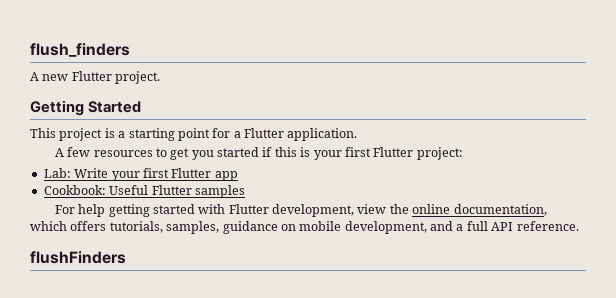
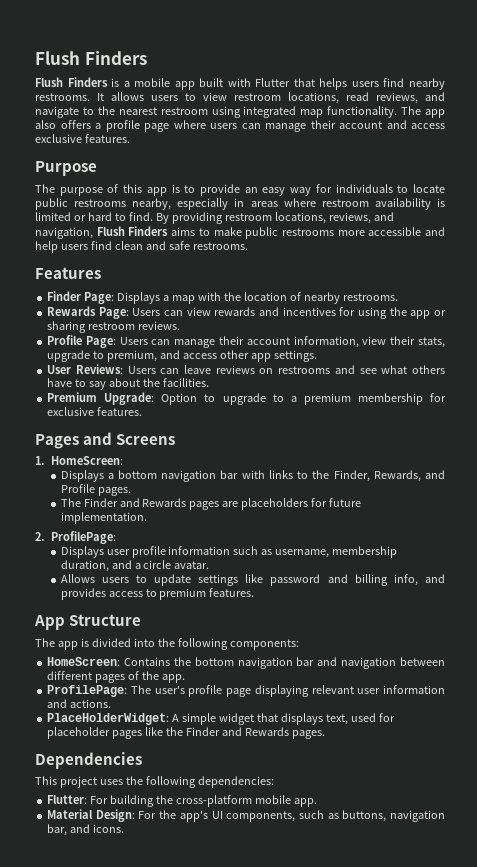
[30,43,130,57] [30,71,161,84] [30,100,142,116] [30,128,358,141] [54,147,463,160] [43,168,238,181] [43,185,245,198] [54,204,547,217] [30,221,579,234] [30,251,126,264] flush_finders // A new Flutter project. // Getting Started // This project is a starting point for a Flutter application. // A few resources to get you started if this is your first Flutter project: // Lab: Write your first Flutter app // Cookbook: Useful Flutter samples // For help getting started with Flutter development, view the online documentation, which offers tutorials, samples, guidance on mobile development, and a full API reference. // flushFinders -> [35,51,147,65] [35,77,446,90] [35,92,445,104] [35,106,445,118] [35,120,445,132] [35,134,130,143] [35,161,97,176] [35,184,446,196] [35,198,445,210] [35,212,394,224] [35,226,445,239] [35,241,248,253] [35,267,101,279] [47,291,398,304] [47,306,447,319] [47,321,181,333] [47,335,446,348] [47,350,317,362] [47,364,446,374] [47,378,209,390] [47,392,447,405] [47,407,143,416] [35,432,176,449] [35,456,123,465] [60,470,445,482] [60,484,131,496] [60,498,362,510] [60,512,147,524] [35,531,116,544] [60,546,398,558] [60,560,210,572] [60,574,446,586] [60,588,255,600] [34,614,142,630] [35,638,299,650] [47,657,446,669] [47,671,185,683] [47,685,446,697] [47,699,112,708] [47,713,395,725] [47,727,325,739] [35,752,142,769] [35,776,274,788] [47,795,317,807] [47,809,445,822] [47,824,125,836] Flush Finders // Flush Finders is a mobile app built with Flutter that helps users find nearby restrooms. It allows users to view restroom locations, read reviews, and navigate to the nearest restroom using integrated map functionality. The app also offers a profile page where users can manage their account and access exclusive features. // Purpose // The purpose of this app is to provide an easy way for individuals to locate public restrooms nearby, especially in areas where restroom availability is limited or hard to find. By providing restroom locations, reviews, and navigation, Flush Finders aims to make public restrooms more accessible and help users find clean and safe restrooms. // Features // Finder Page: Displays a map with the location of nearby restrooms. // Rewards Page: Users can view rewards and incentives for using the app or sharing restroom reviews. // Profile Page: Users can manage their account information, view their stats, upgrade to premium, and access other app settings. // User Reviews: Users can leave reviews on restrooms and see what others have to say about the facilities. // Premium Upgrade: Option to upgrade to a premium membership for exclusive features. // Pages and Screens // 1. HomeScreen: // Displays a bottom navigation bar with links to the Finder, Rewards, and Profile pages. // The Finder and Rewards pages are placeholders for future implementation. // 2. ProfilePage: // Displays user profile information such as username, membership duration, and a circle avatar. // Allows users to update settings like password and billing info, and provides access to premium features. // App Structure // The app is divided into the following components: // HomeScreen: Contains the bottom navigation bar and navigation between different pages of the app. // ProfilePage: The user's profile page displaying relevant user information and actions. // PlaceHolderWidget: A simple widget that displays text, used for placeholder pages like the Finder and Rewards pages. // Dependencies // This project uses the following dependencies: // Flutter: For building the cross-platform mobile app. // Material Design: For the app's UI components, such as buttons, navigation bar, and icons.

